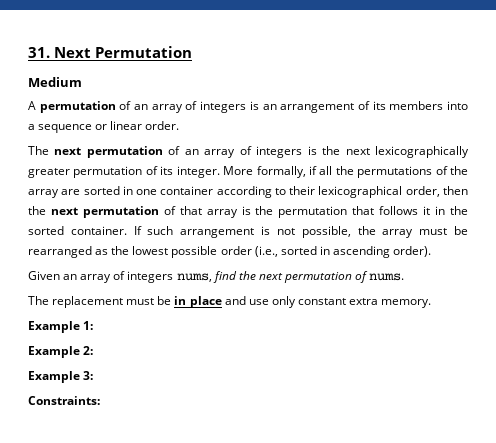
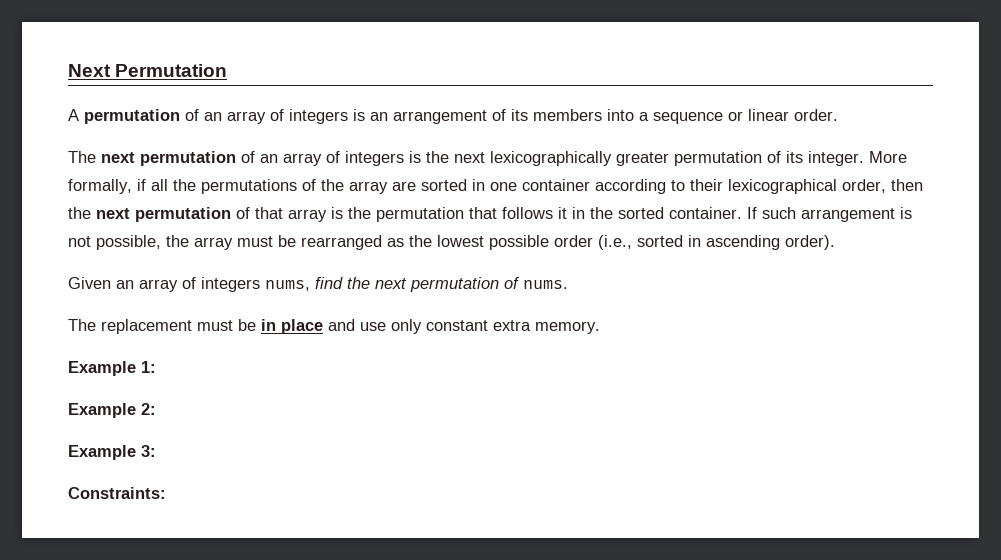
[28,47,50,58] 31. -> (68, 70) none
[28,77,82,87] // Medium -> (228, 70) none

